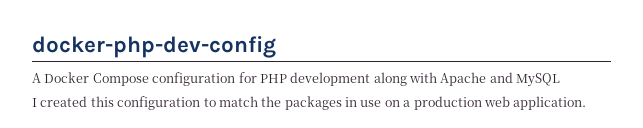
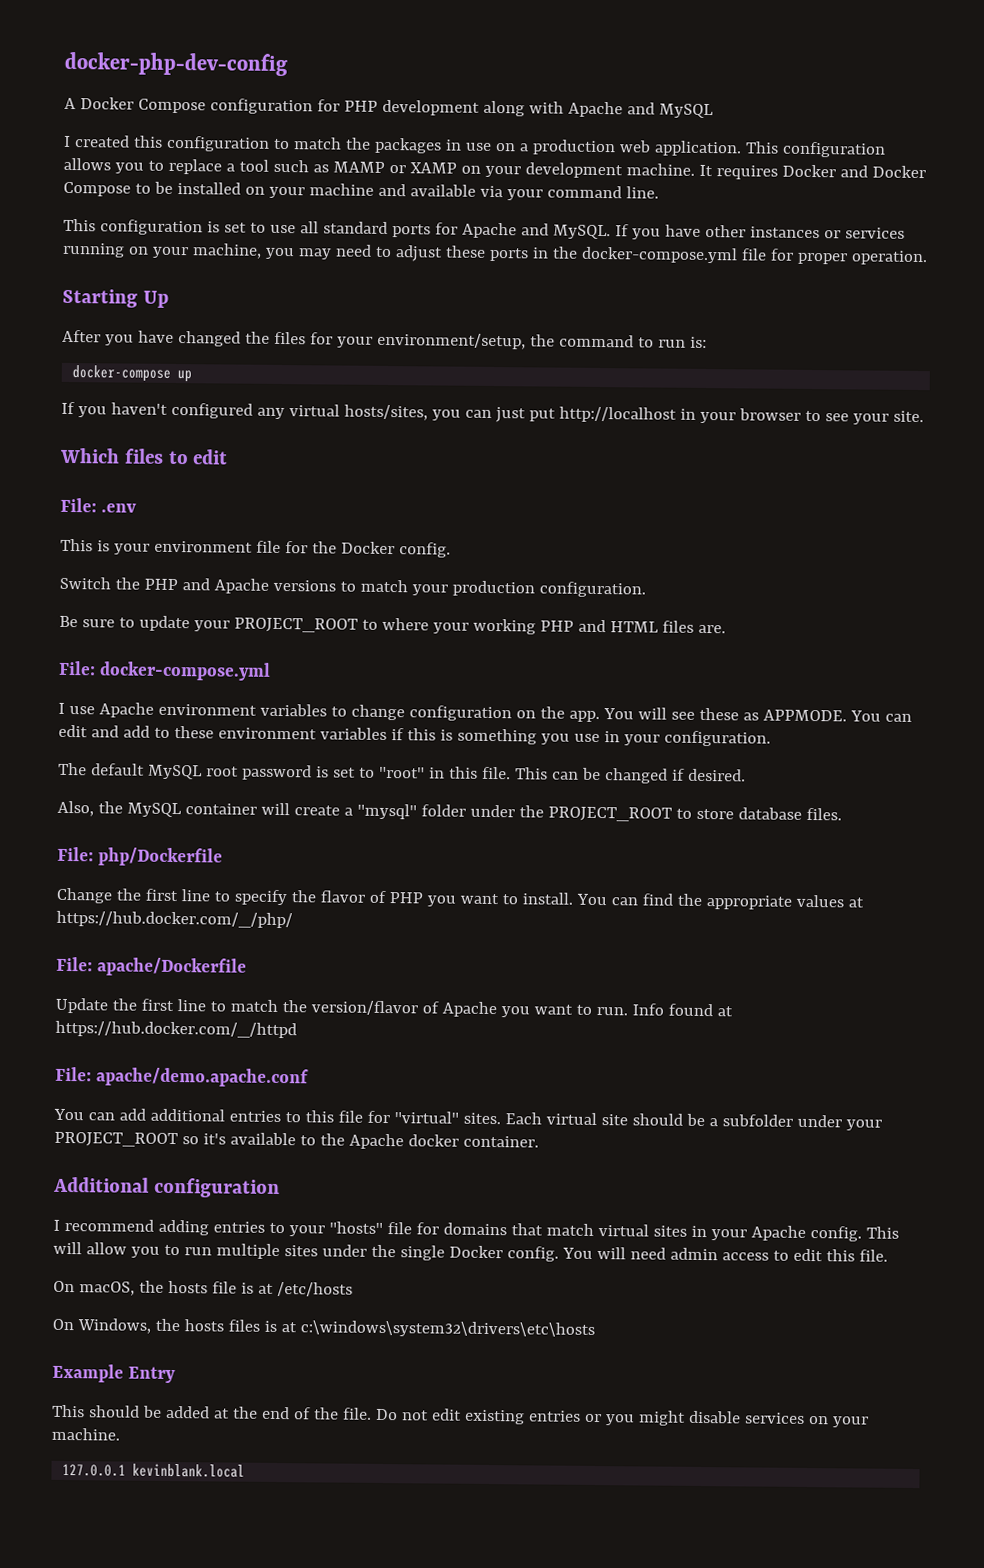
(587, 103) none -> [744,141,886,158] [63,157,926,180] [63,181,659,201] [63,218,905,240] [62,242,928,266] [62,288,169,308] [62,329,707,350] [72,365,193,383] [61,401,924,425] [60,447,229,465] [60,497,138,513] [60,538,451,558] [59,576,646,598] [59,615,726,635] [59,660,272,681] [58,702,912,723] [58,724,771,747] [58,762,746,784] [57,800,842,822] [57,846,224,867] [56,887,864,910] [56,910,293,929] [56,956,248,977] [55,997,733,1018] [55,1020,297,1039] [55,1066,310,1088] [53,1108,882,1131] [54,1131,539,1150] [53,1176,280,1199] [53,1218,899,1242] [53,1241,888,1262] [53,1280,353,1297] [52,1318,595,1338] [52,1363,177,1384] [52,1404,869,1428] [51,1427,120,1441] [62,1463,246,1478] This configuration allows you to replace a tool such as MAMP or XAMP on your development machine. It requires Docker and Docker Compose to be installed on your machine and available via your command line. // This configuration is set to use all standard ports for Apache and MySQL. If you have other instances or services running on your machine, you may need to adjust these ports in the docker-compose.yml file for proper operation. // Starting Up // After you have changed the files for your environment/setup, the command to run is: // docker-compose up // If you haven't configured any virtual hosts/sites, you can just put http://localhost in your browser to see your site. // Which files to edit // File: .env // This is your environment file for the Docker config. // Switch the PHP and Apache versions to match your production configuration. // Be sure to update your PROJECT_ROOT to where your working PHP and HTML files are. // File: docker-compose.yml // I use Apache environment variables to change configuration on the app. You will see these as APPMODE. You can edit and add to these environment variables if this is something you use in your configuration. // The default MySQL root password is set to "root" in this file. This can be changed if desired. // Also, the MySQL container will create a "mysql" folder under the PROJECT_ROOT to store database files. // File: php/Dockerfile // Change the first line to specify the flavor of PHP you want to install. You can find the appropriate values at https://hub.docker.com/_/php/ // File: apache/Dockerfile // Update the first line to match the version/flavor of Apache you want to run. Info found at https://hub.docker.com/_/httpd // File: apache/demo.apache.conf // You can add additional entries to this file for "virtual" sites. Each virtual site should be a subfolder under your PROJECT_ROOT so it's available to the Apache docker container. // Additional configuration // I recommend adding entries to your "hosts" file for domains that match virtual sites in your Apache config. This will allow you to run multiple sites under the single Docker config. You will need admin access to edit this file. // On macOS, the hosts file is at /etc/hosts // On Windows, the hosts files is at c:\windows\system32\drivers\etc\hosts // Example Entry // This should be added at the end of the file. Do not edit existing entries or you might disable services on your machine. // 127.0.0.1 kevinblank.local

